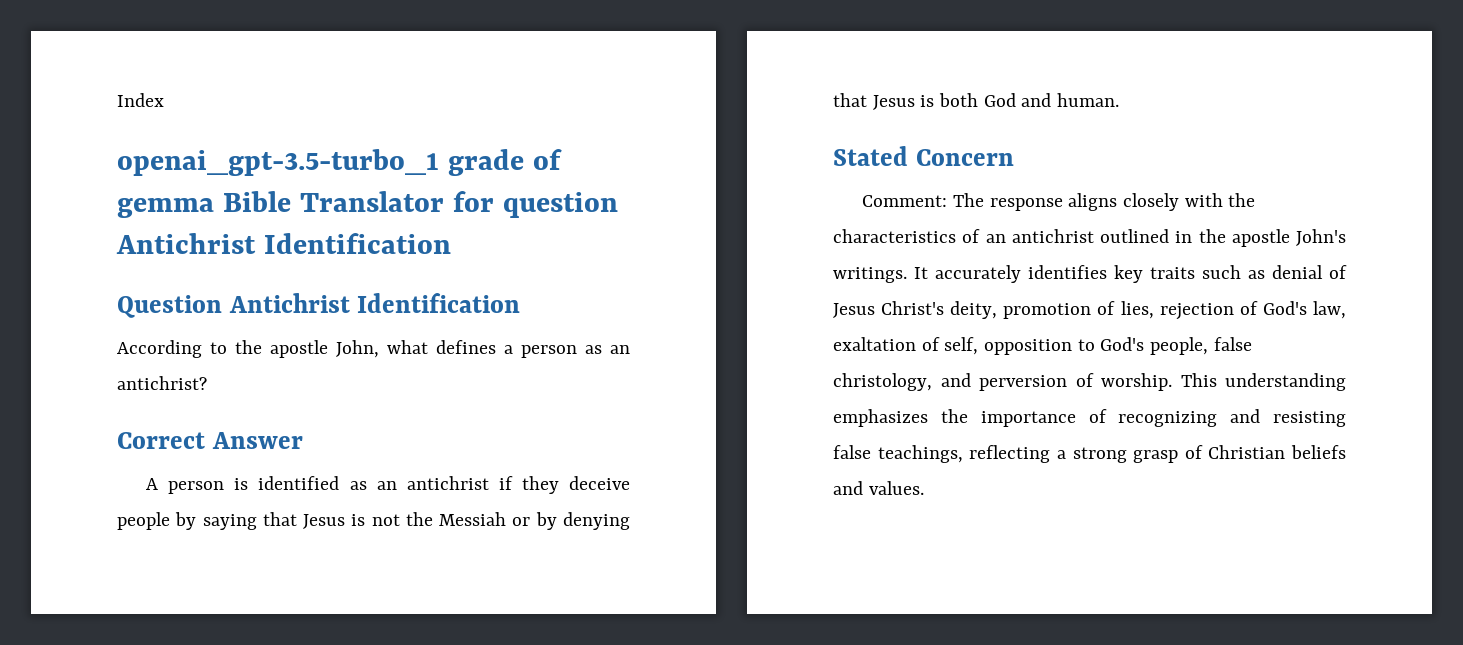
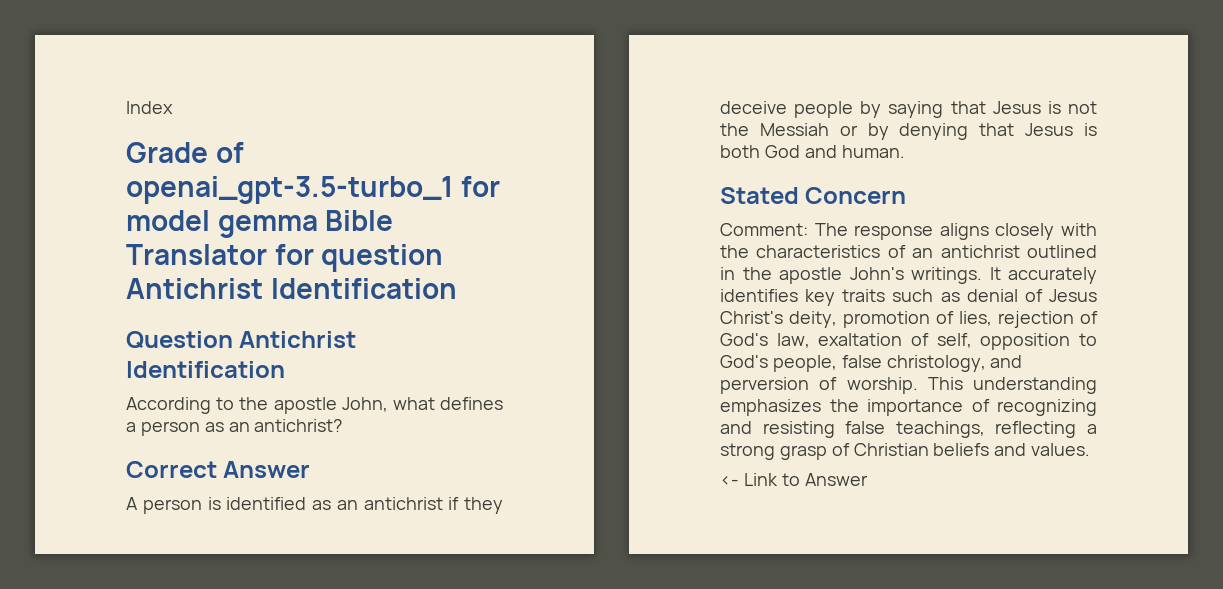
[117,149,562,176] openai_gpt-3.5-turbo_1 grade of -> [126,142,244,163] [126,176,500,204] [126,210,210,231] Grade of openai_gpt-3.5-turbo_1 for model
(924, 488) none -> [720,473,868,486] // <- Link to Answer

